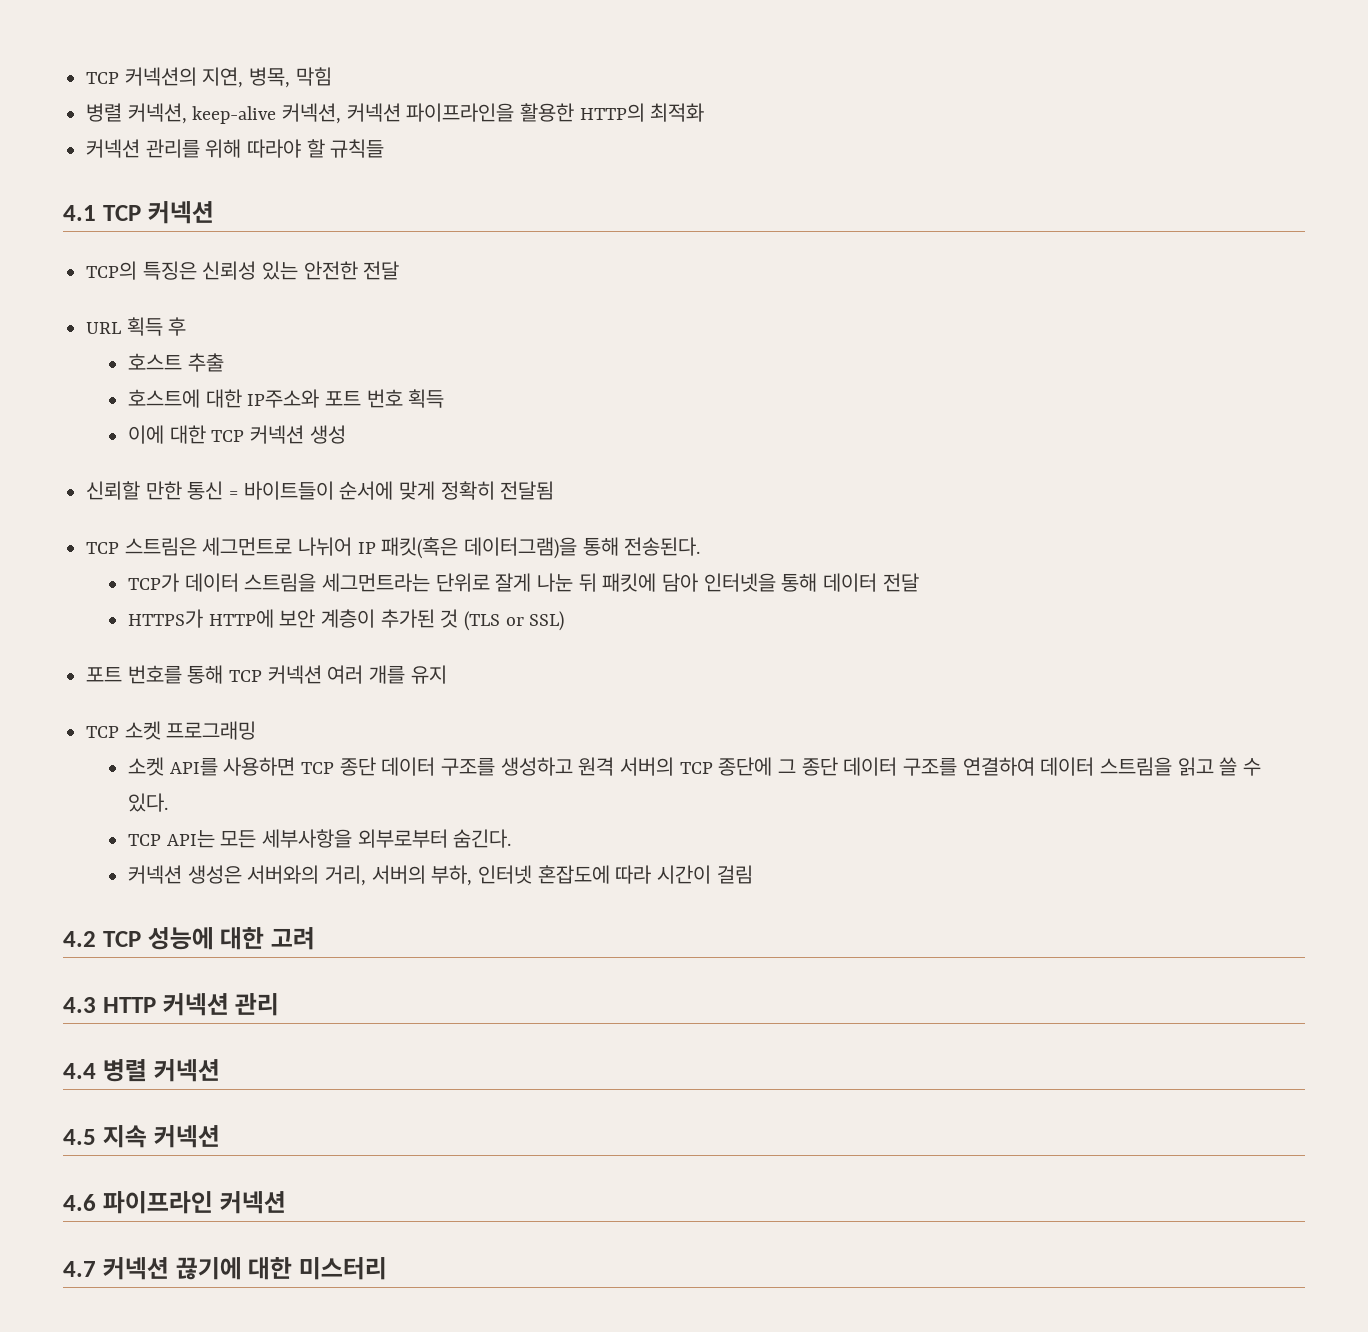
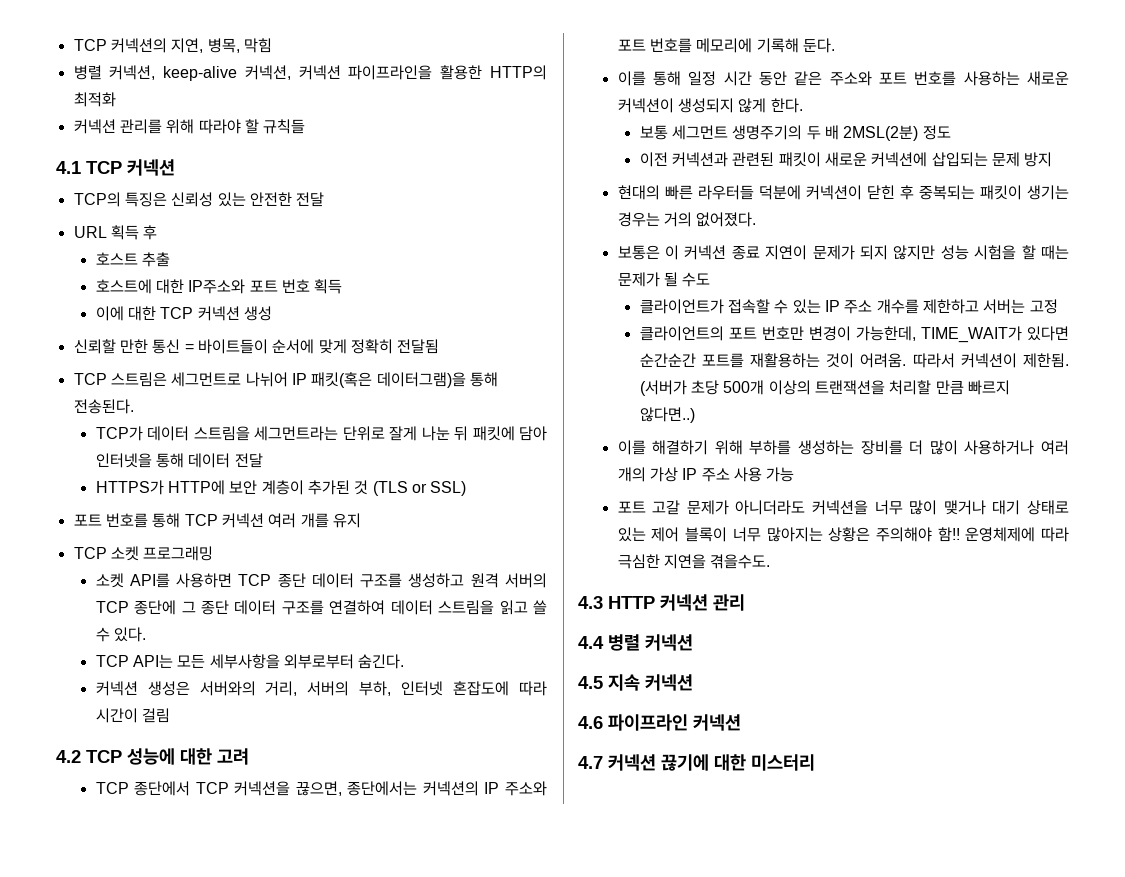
(315, 938) none -> [95,781,547,796] [617,38,835,53] [617,71,1069,86] [617,98,803,113] [639,125,951,141] [639,152,1053,167] [617,185,1069,200] [617,212,757,227] [617,245,1069,260] [617,272,711,287] [639,299,1058,314] [639,326,1069,343] [639,353,1069,368] [639,380,1011,396] [639,407,695,423] [617,440,1069,455] [617,467,795,482] [617,500,1069,515] [617,527,1069,542] [617,554,771,569] // TCP 종단에서 TCP 커넥션을 끊으면, 종단에서는 커넥션의 IP 주소와 포트 번호를 메모리에 기록해 둔다. // 이를 통해 일정 시간 동안 같은 주소와 포트 번호를 사용하는 새로운 커넥션이 생성되지 않게 한다. // 보통 세그먼트 생명주기의 두 배 2MSL(2분) 정도 // 이전 커넥션과 관련된 패킷이 새로운 커넥션에 삽입되는 문제 방지 // 현대의 빠른 라우터들 덕분에 커넥션이 닫힌 후 중복되는 패킷이 생기는 경우는 거의 없어졌다. // 보통은 이 커넥션 종료 지연이 문제가 되지 않지만 성능 시험을 할 때는 문제가 될 수도 // 클라이언트가 접속할 수 있는 IP 주소 개수를 제한하고 서버는 고정 // 클라이언트의 포트 번호만 변경이 가능한데, TIME_WAIT가 있다면 순간순간 포트를 재활용하는 것이 어려움. 따라서 커넥션이 제한됨. (서버가 초당 500개 이상의 트랜잭션을 처리할 만큼 빠르지 않다면..) // 이를 해결하기 위해 부하를 생성하는 장비를 더 많이 사용하거나 여러 개의 가상 IP 주소 사용 가능 // 포트 고갈 문제가 아니더라도 커넥션을 너무 많이 맺거나 대기 상태로 있는 제어 블록이 너무 많아지는 상황은 주의해야 함!! 운영체제에 따라 극심한 지연을 겪을수도.

